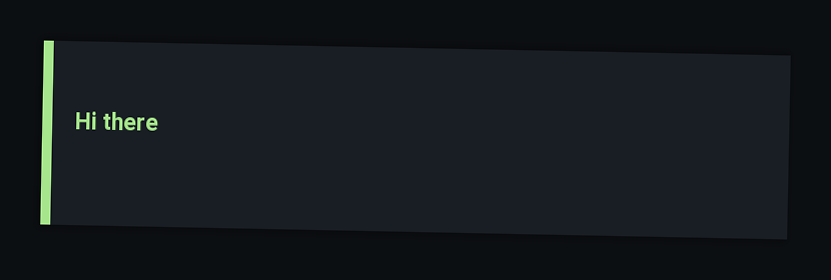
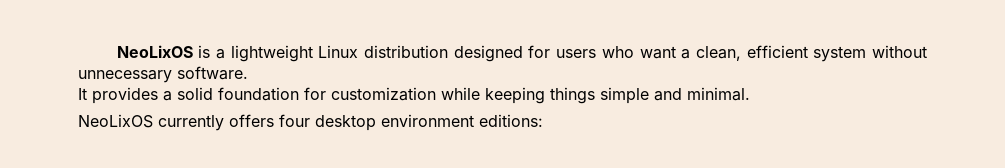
[75,111,160,131] Hi there -> [116,45,928,62] [78,66,248,83] [78,87,750,104] [78,114,543,131] NeoLixOS is a lightweight Linux distribution designed for users who want a clean, efficient system without unnecessary software. // It provides a solid foundation for customization while keeping things simple and minimal. // NeoLixOS currently offers four desktop environment editions:

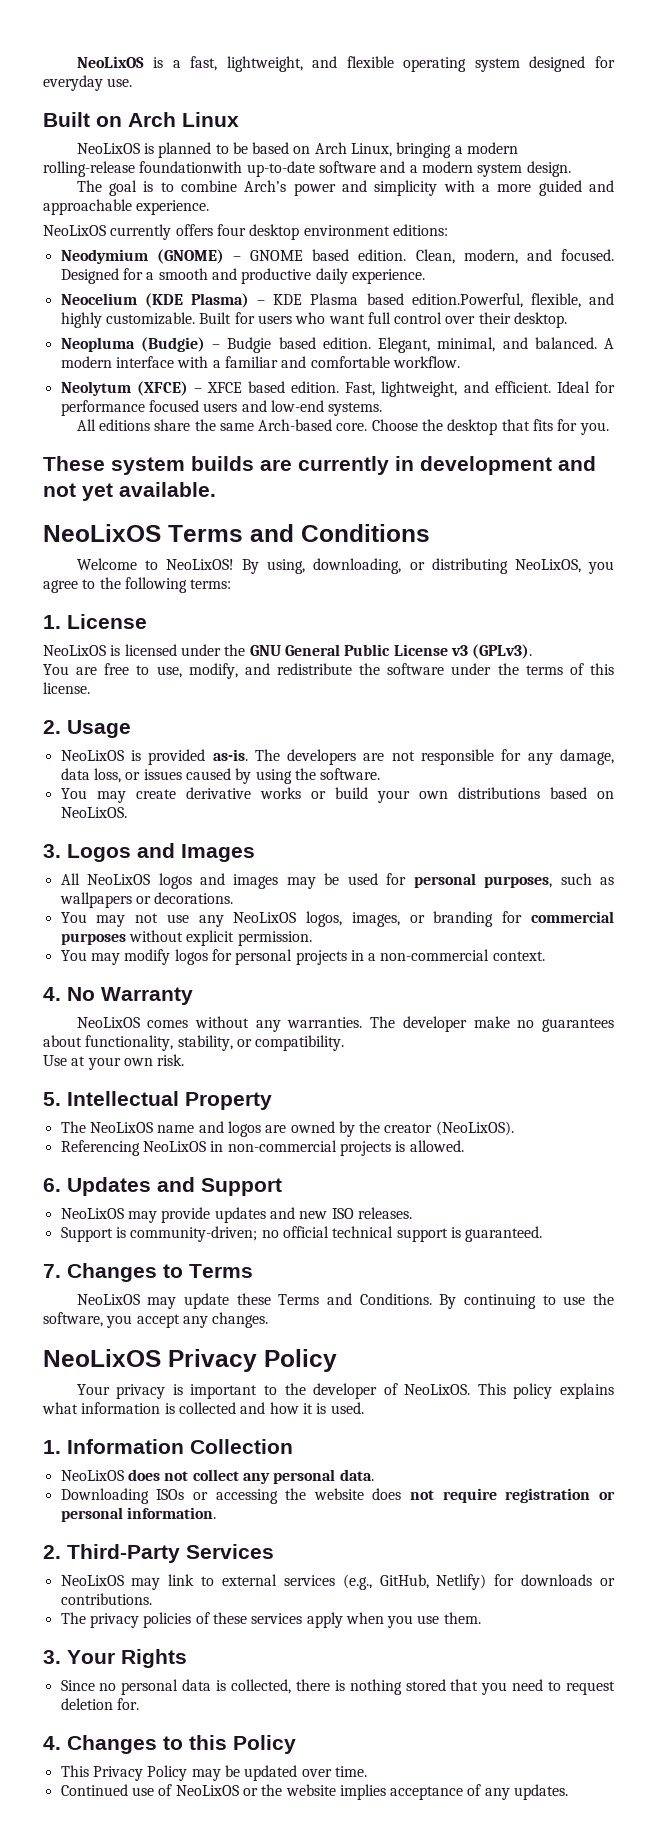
[230,45,928,62] [78,66,248,83] [78,87,750,104] lightweight Linux distribution designed for users who want a clean, efficient system without unnecessary software. // It provides a solid foundation for customization while keeping things simple and minimal. -> [190,56,615,72] [43,75,133,91] [43,112,239,127] [76,142,519,158] [43,161,571,177] [76,180,614,196] [43,199,210,215] fast, lightweight, and flexible operating system designed for everyday use. // Built on Arch Linux // NeoLixOS is planned to be based on Arch Linux, bringing a modern rolling-release foundationwith up-to-date software and a modern system design. // The goal is to combine Arch’s power and simplicity with a more guided and approachable experience.
(543, 120) none -> [60,249,614,264] [60,268,425,284] [60,293,614,308] [60,312,568,328] [60,337,614,353] [60,356,460,368] [60,381,615,397] [60,400,383,416] [76,419,609,435] [43,456,596,475] [43,482,216,501] [43,524,430,542] [76,558,614,574] [43,577,232,593] [43,614,147,629] [43,644,533,659] [43,663,614,679] [43,682,90,694] [43,720,131,738] [60,749,614,765] [60,768,381,784] [60,787,615,803] [60,807,127,818] [43,843,255,862] [60,873,614,889] [59,892,234,908] [60,911,614,927] [60,930,312,946] [60,949,545,965] [43,987,193,1005] [76,1016,614,1032] [43,1035,345,1051] [43,1054,185,1070] [43,1091,272,1110] [60,1121,514,1137] [60,1140,464,1156] [43,1177,282,1196] [60,1207,412,1223] [60,1226,543,1242] [43,1263,253,1282] [76,1293,614,1309] [43,1312,269,1328] [43,1349,337,1372] [76,1383,615,1399] [42,1402,364,1414] [43,1439,293,1454] [60,1469,374,1484] [60,1488,615,1504] [60,1507,216,1522] [43,1544,274,1563] [60,1574,616,1590] [60,1593,152,1605] [60,1612,481,1628] [43,1649,187,1668] [60,1679,615,1695] [60,1698,139,1710] [43,1735,296,1754] [60,1765,367,1781] [60,1784,569,1800] // Neodymium (GNOME) – GNOME based edition. Clean, modern, and focused. Designed for a smooth and productive daily experience. // Neocelium (KDE Plasma) – KDE Plasma based edition.Powerful, flexible, and highly customizable. Built for users who want full control over their desktop. // Neopluma (Budgie) – Budgie based edition. Elegant, minimal, and balanced. A modern interface with a familiar and comfortable workflow. // Neolytum (XFCE) – XFCE based edition. Fast, lightweight, and efficient. Ideal for performance focused users and low-end systems. // All editions share the same Arch-based core. Choose the desktop that fits for you. // These system builds are currently in development and not yet available. // NeoLixOS Terms and Conditions // Welcome to NeoLixOS! By using, downloading, or distributing NeoLixOS, you agree to the following terms: // 1. License // NeoLixOS is licensed under the GNU General Public License v3 (GPLv3). // You are free to use, modify, and redistribute the software under the terms of this license. // 2. Usage // NeoLixOS is provided as-is. The developers are not responsible for any damage, data loss, or issues caused by using the software. // You may create derivative works or build your own distributions based on NeoLixOS. // 3. Logos and Images // All NeoLixOS logos and images may be used for personal purposes, such as wallpapers or decorations. // You may not use any NeoLixOS logos, images, or branding for commercial purposes without explicit permission. // You may modify logos for personal projects in a non-commercial context. // 4. No Warranty // NeoLixOS comes without any warranties. The developer make no guarantees about functionality, stability, or compatibility. // Use at your own risk. // 5. Intellectual Property // The NeoLixOS name and logos are owned by the creator (NeoLixOS). // Referencing NeoLixOS in non-commercial projects is allowed. // 6. Updates and Support // NeoLixOS may provide updates and new ISO releases. // Support is community-driven; no official technical support is guaranteed. // 7. Changes to Terms // NeoLixOS may update these Terms and Conditions. By continuing to use the software, you accept any changes. // NeoLixOS Privacy Policy // Your privacy is important to the developer of NeoLixOS. This policy explains what information is collected and how it is used. // 1. Information Collection // NeoLixOS does not collect any personal data. // Downloading ISOs or accessing the website does not require registration or personal information. // 2. Third-Party Services // NeoLixOS may link to external services (e.g., GitHub, Netlify) for downloads or contributions. // The privacy policies of these services apply when you use them. // 3. Your Rights // Since no personal data is collected, there is nothing stored that you need to request deletion for. // 4. Changes to this Policy // This Privacy Policy may be updated over time. // Continued use of NeoLixOS or the website implies acceptance of any updates.

